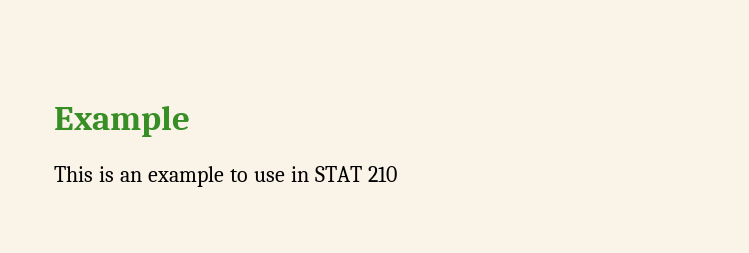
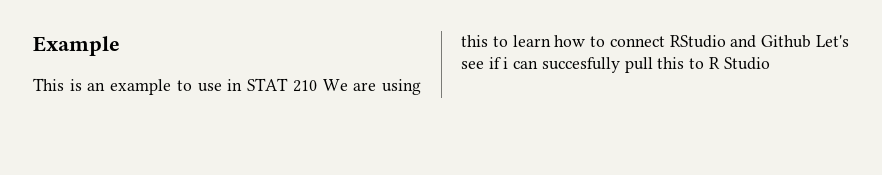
(397, 174) none -> [322,79,422,95] [461,35,849,48] [461,57,770,73] We are using this to learn how to connect RStudio and Github Let's see if i can succesfully pull this to R Studio

